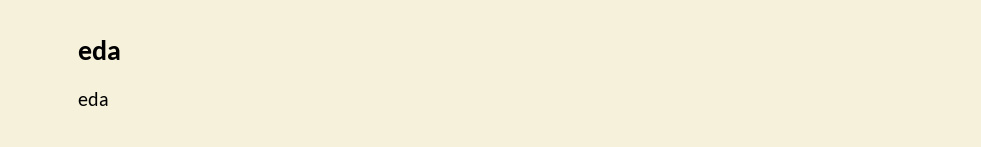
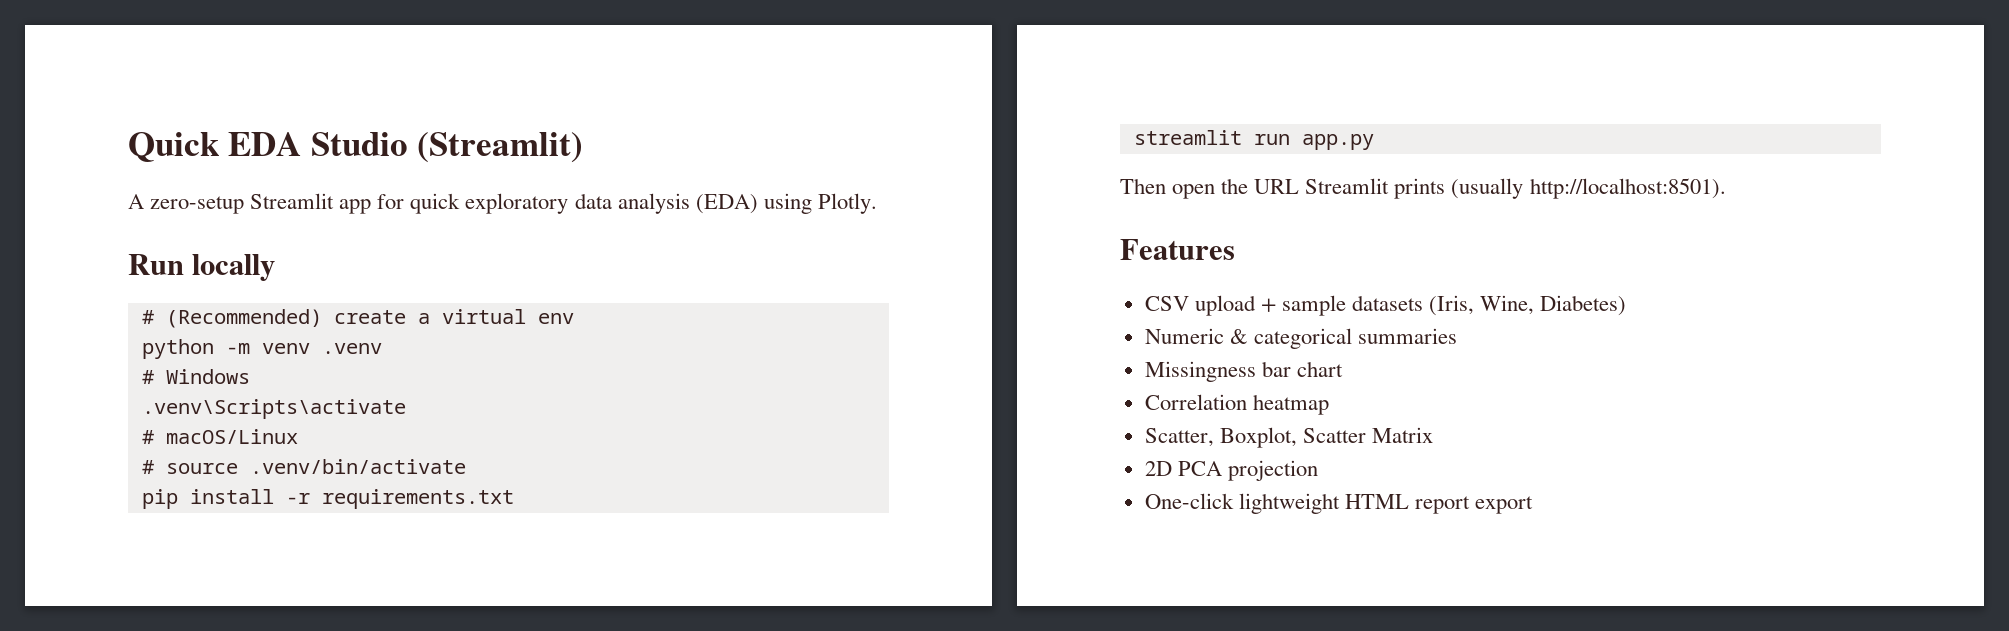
[78,40,121,60] [78,92,109,106] eda // eda -> [128,132,584,163] [128,193,877,214] [128,254,276,281] [141,309,574,328] [141,339,382,359] [141,369,250,384] [141,399,406,419] [141,429,298,444] [141,459,466,474] [141,489,514,509] [1133,130,1374,150] [1120,178,1726,199] [1120,239,1235,260] [1144,295,1627,316] [1144,328,1457,349] [1144,361,1343,382] [1144,394,1329,415] [1144,427,1433,448] [1144,460,1318,481] [1144,493,1534,514] Quick EDA Studio (Streamlit) // A zero-setup Streamlit app for quick exploratory data analysis (EDA) using Plotly. // Run locally // # (Recommended) create a virtual env // python -m venv .venv // # Windows // .venv\Scripts\activate // # macOS/Linux // # source .venv/bin/activate // pip install -r requirements.txt // streamlit run app.py // Then open the URL Streamlit prints (usually http://localhost:8501). // Features // CSV upload + sample datasets (Iris, Wine, Diabetes) // Numeric & categorical summaries // Missingness bar chart // Correlation heatmap // Scatter, Boxplot, Scatter Matrix // 2D PCA projection // One-click lightweight HTML report export

